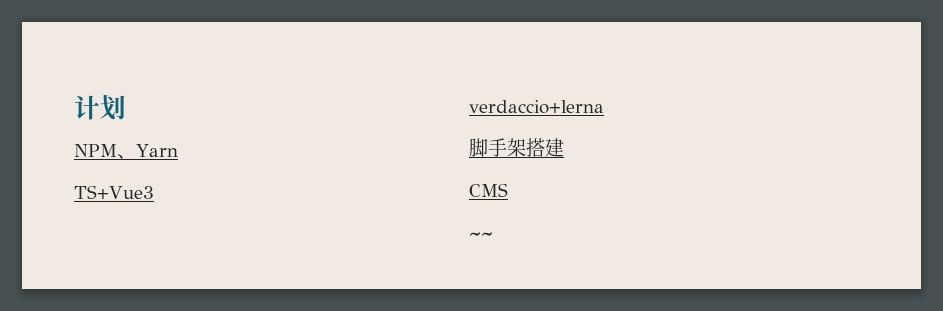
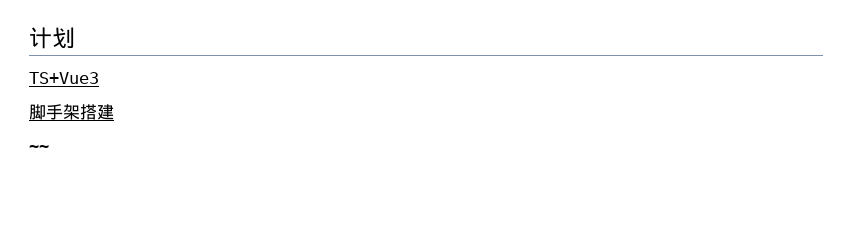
[74,144,178,159] // NPM、Yarn -> (75, 38) none
[469,100,604,114] // verdaccio+lerna -> (99, 78) none
[469,183,508,197] // CMS -> (114, 112) none

